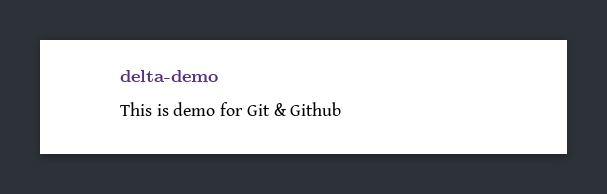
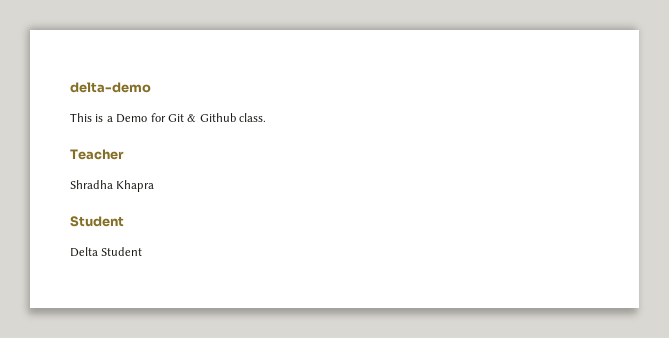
[173,102,216,116] demo -> [106,114,148,123] a Demo
(342, 109) none -> [239,113,266,122] [70,149,124,160] [70,180,155,192] [70,216,124,227] [70,247,143,257] class. // Teacher // Shradha Khapra // Student // Delta Student

